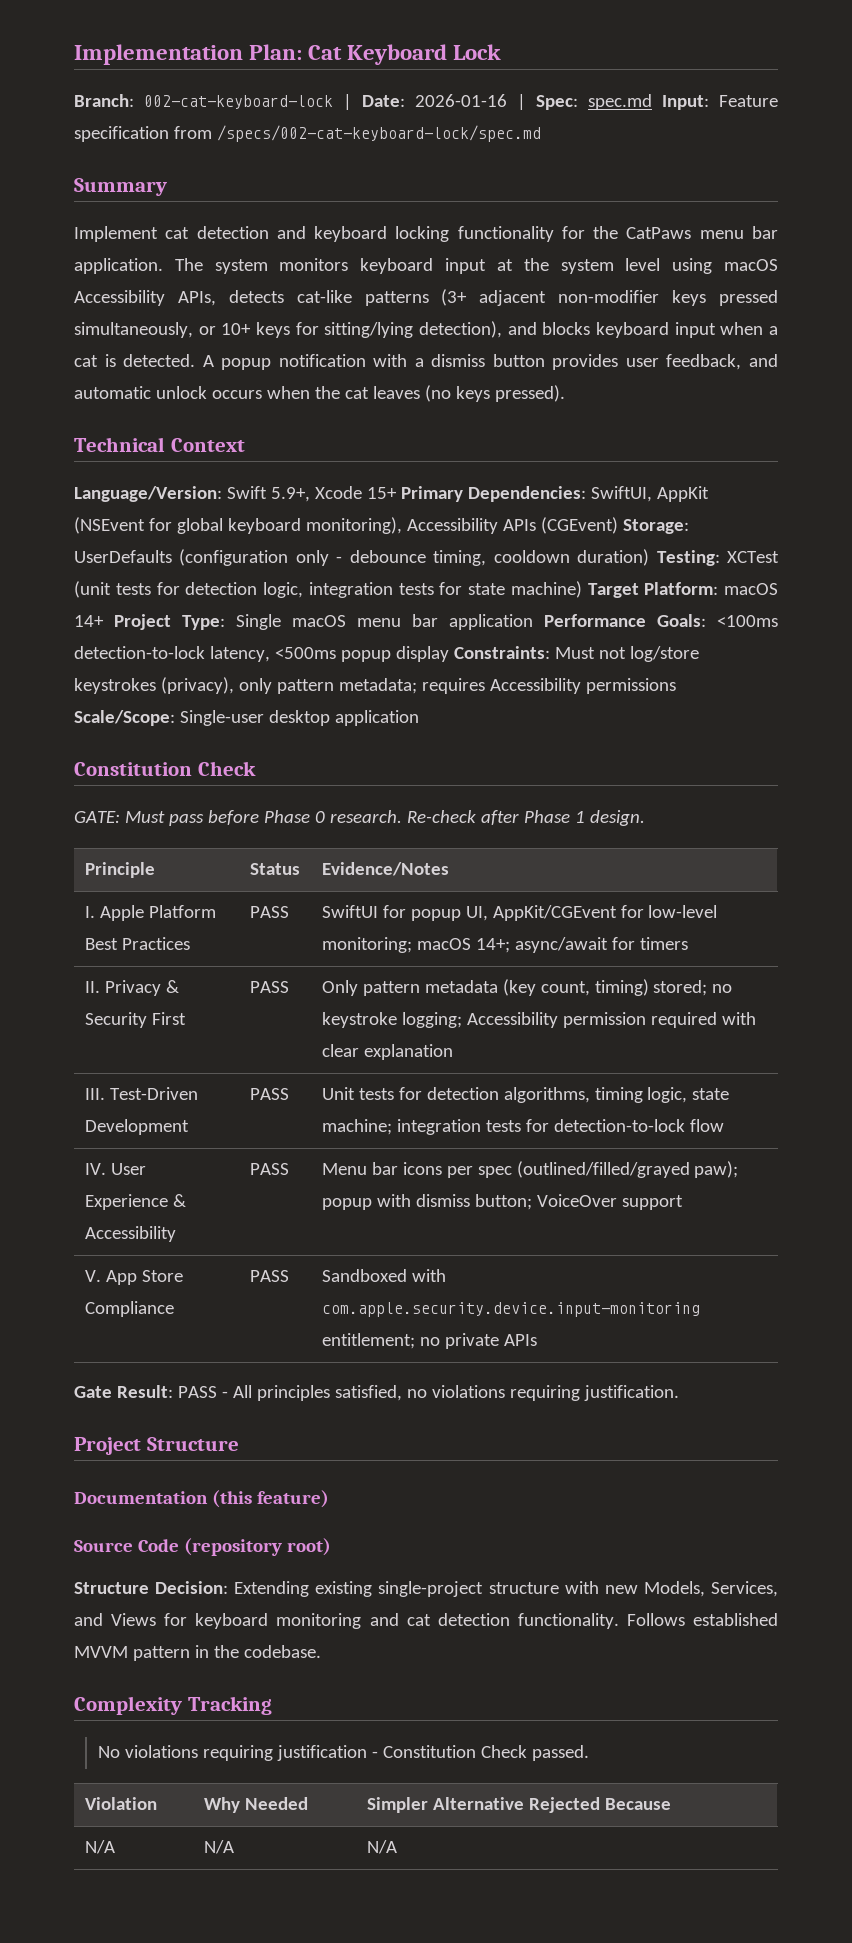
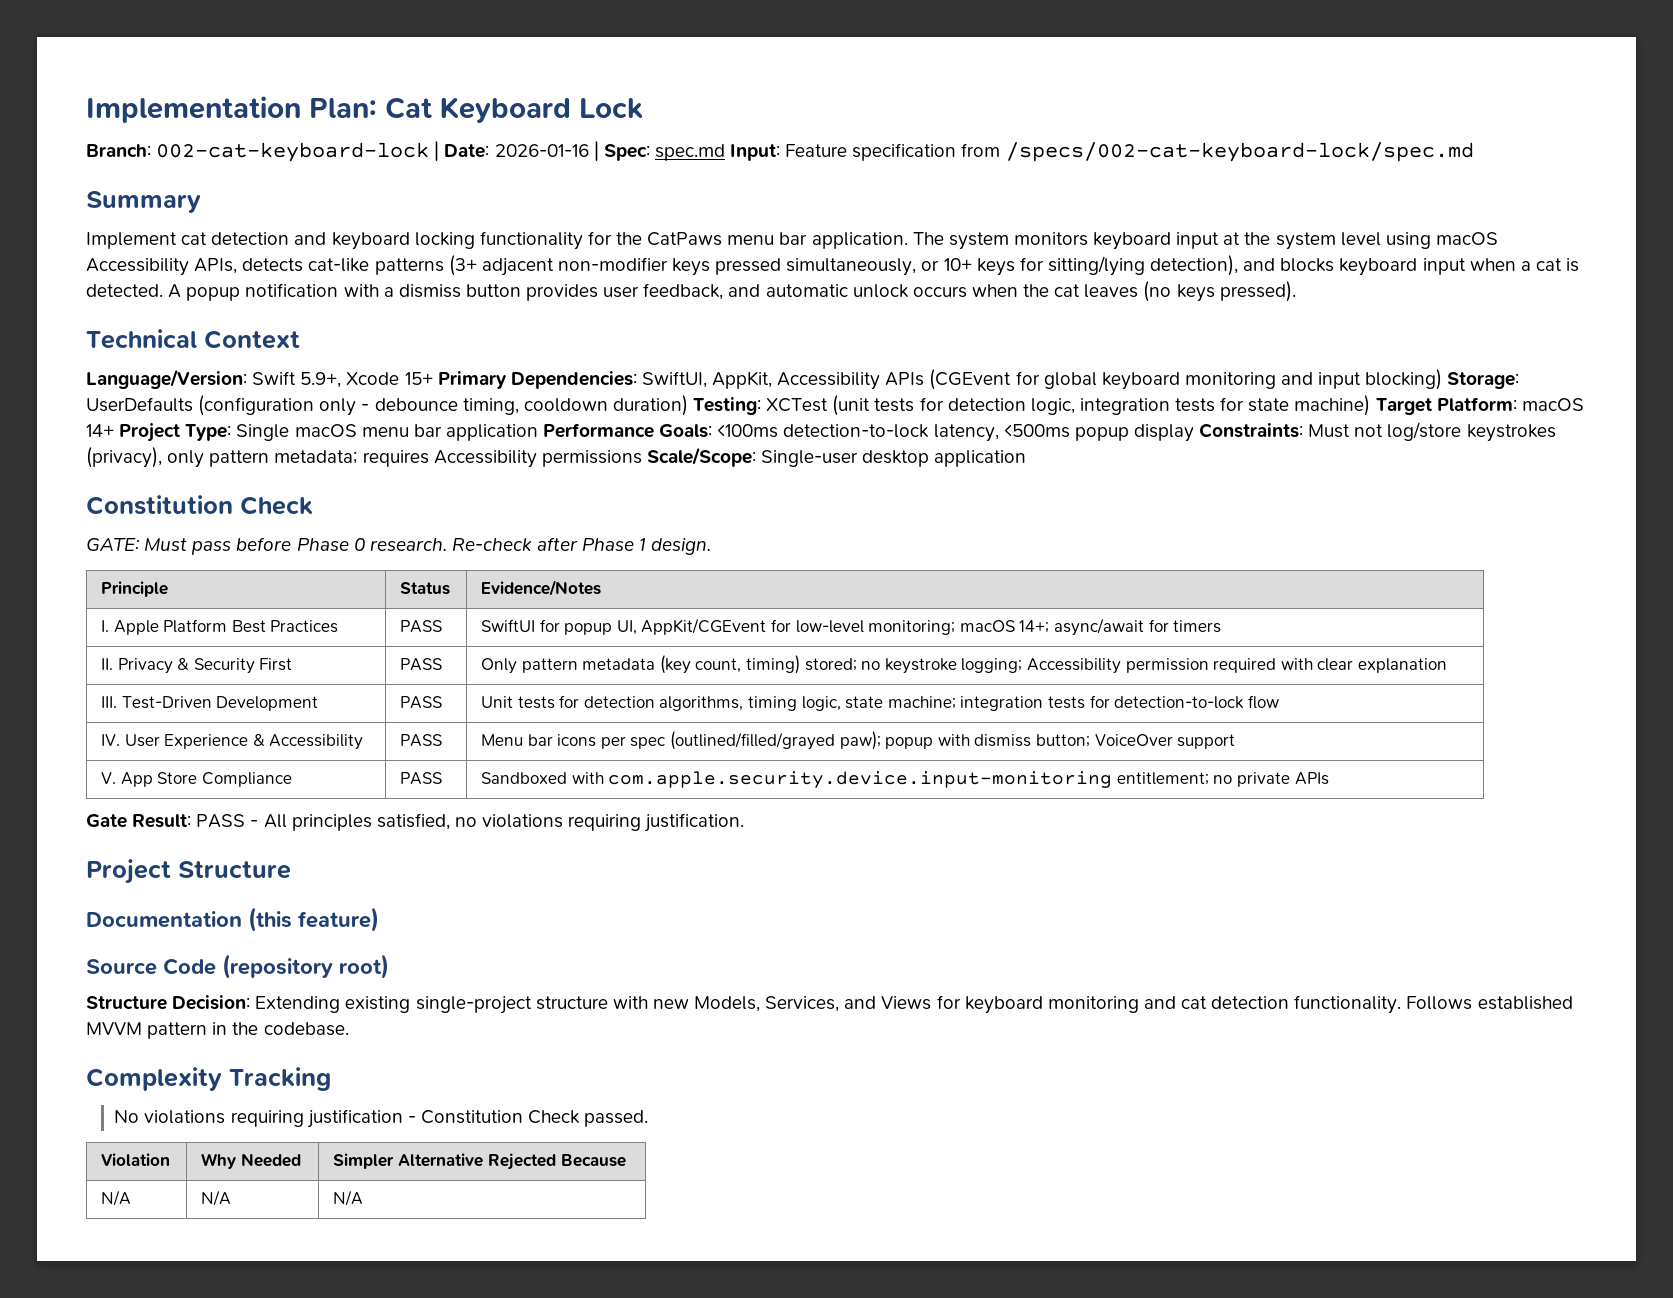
[656,486,709,502] [74,517,618,534] AppKit (NSEvent for global keyboard monitoring), Accessibility APIs (CGEvent) -> [712,369,1443,390] AppKit, Accessibility APIs (CGEvent for global keyboard monitoring and input blocking)

